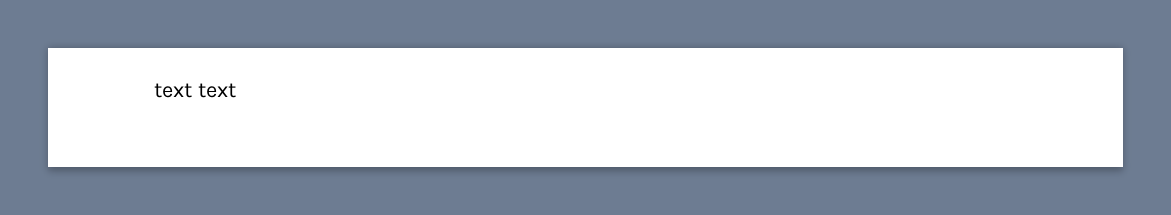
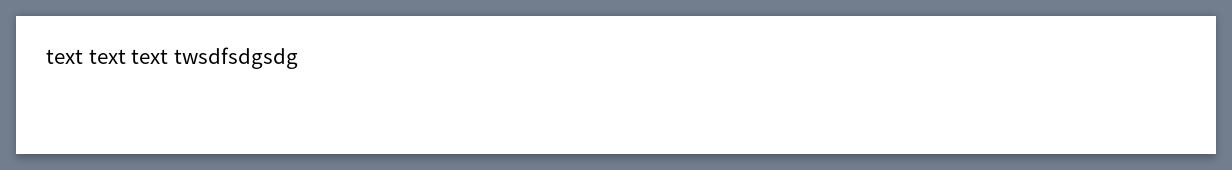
[154,83,236,98] text text -> [46,47,298,69] text text text twsdfsdgsdg

